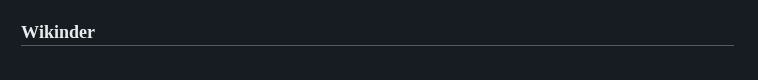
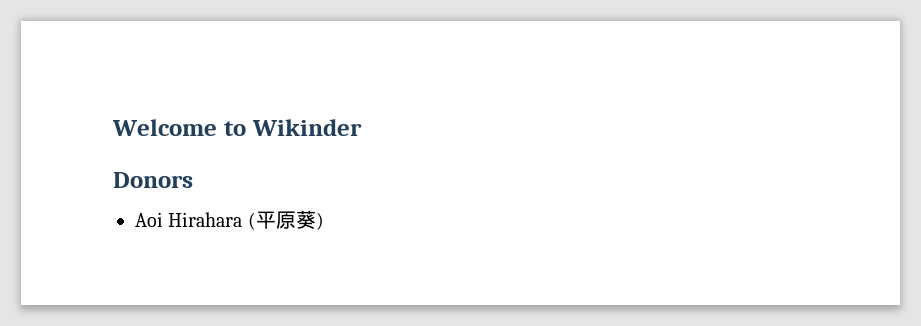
(21, 31) none -> [112,119,246,136] Welcome to
(95, 31) none -> [113,172,193,188] [135,210,324,230] // Donors // Aoi Hirahara (平原葵)

